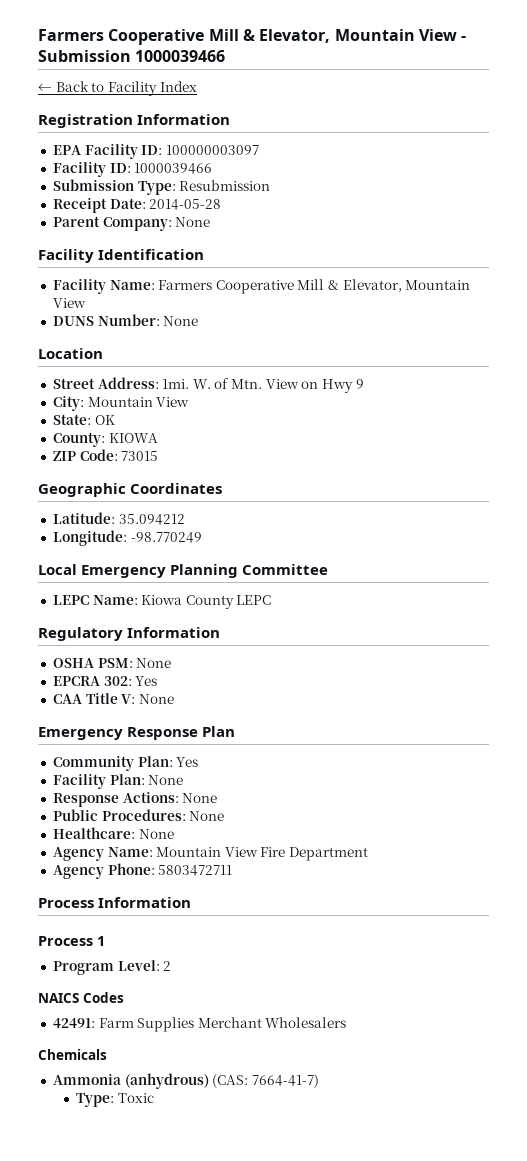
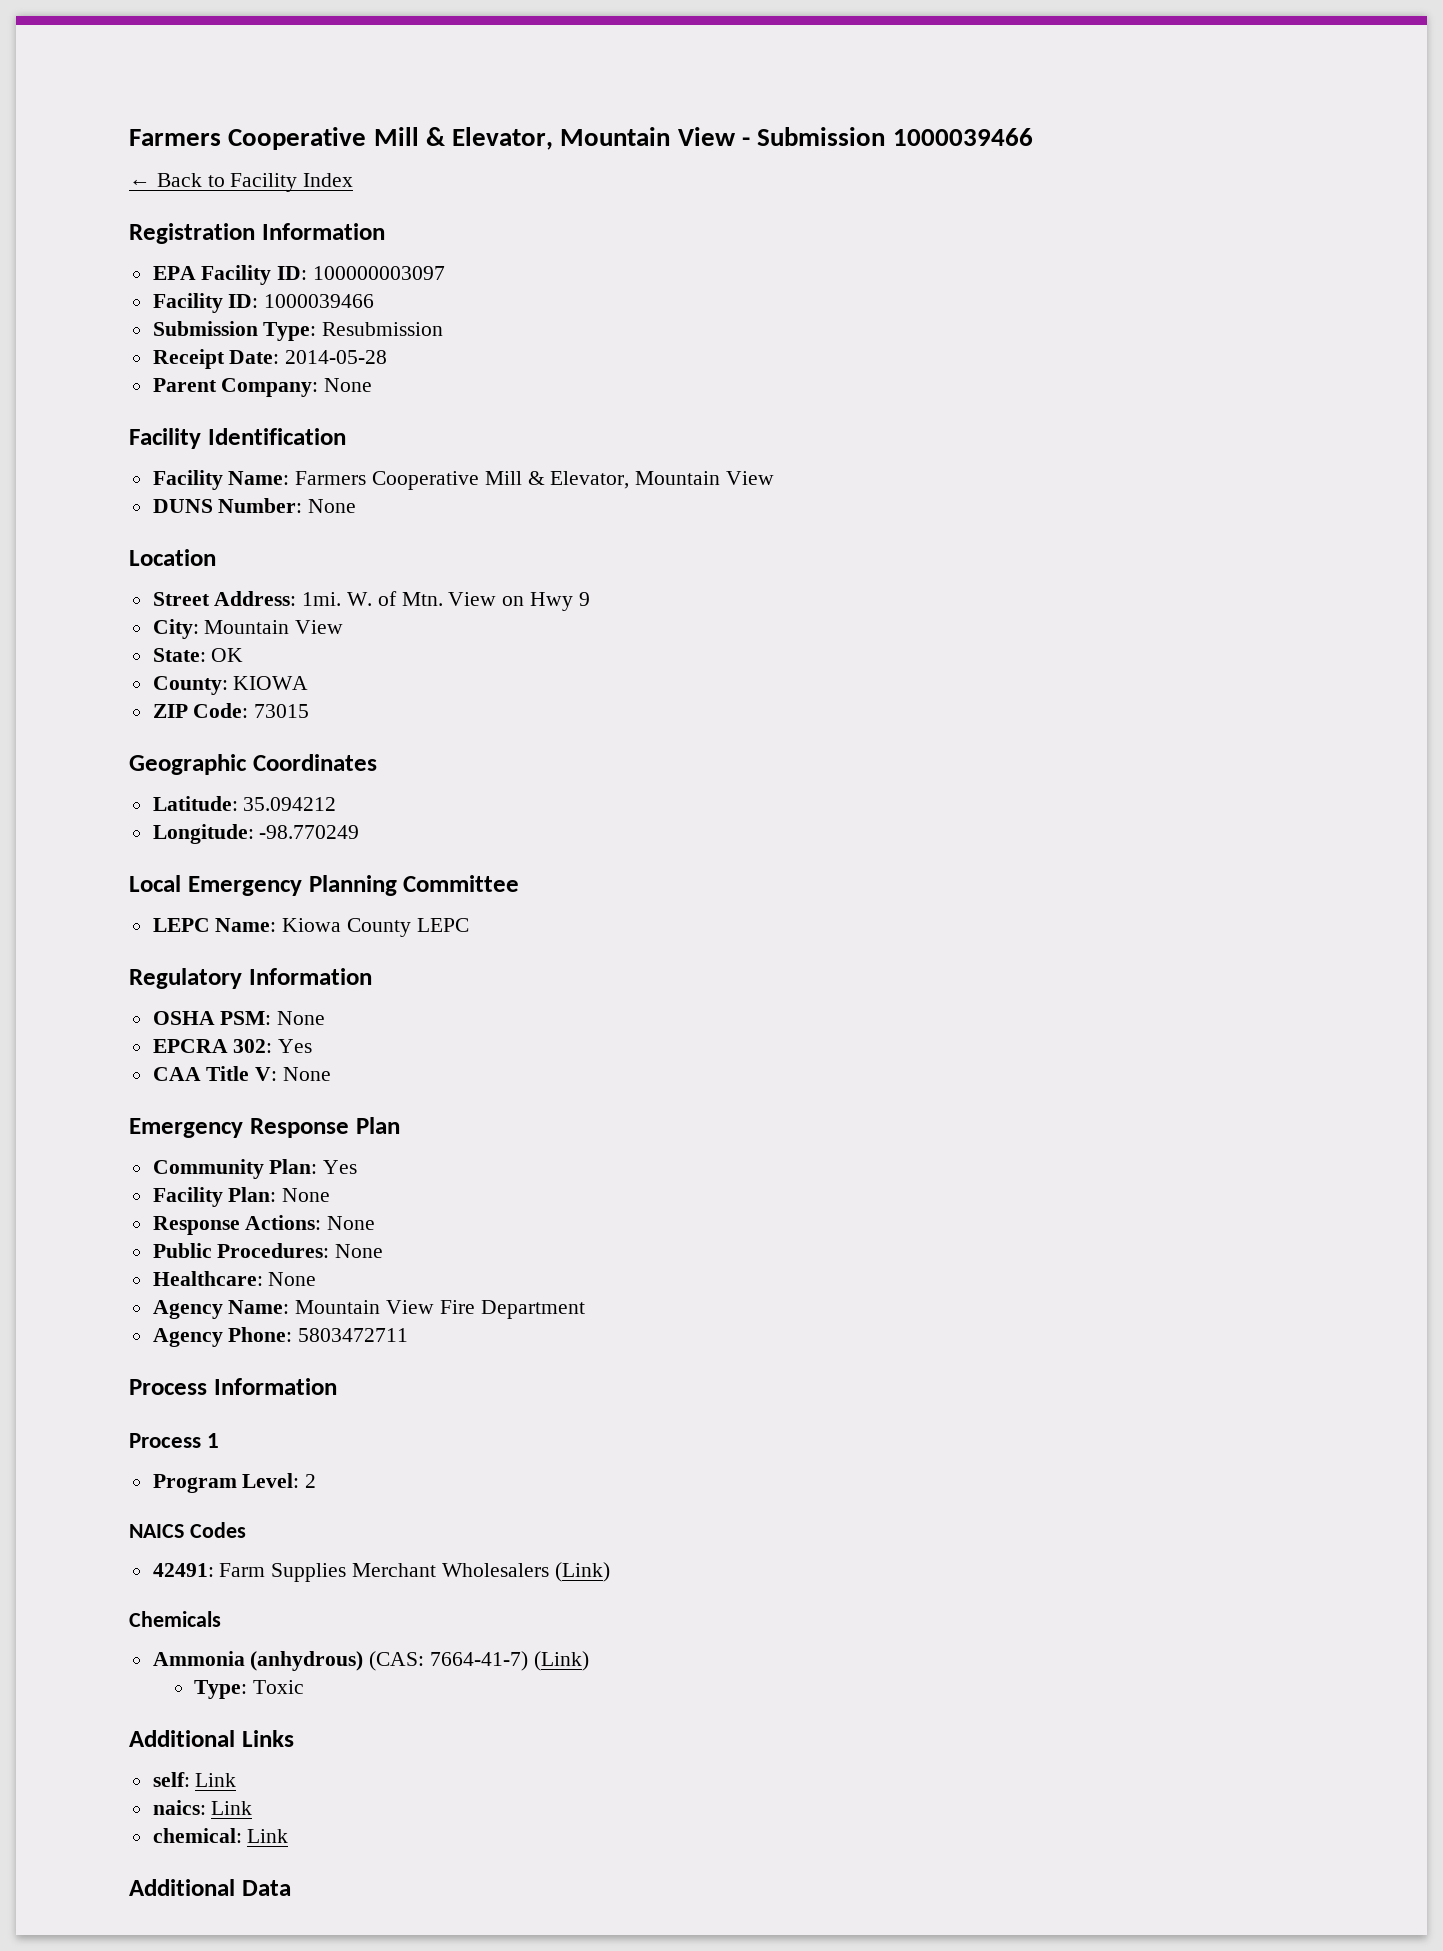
(347, 1022) none -> [554,1562,610,1582] (Link)
(319, 1081) none -> [533,1651,589,1671] (Link)
(155, 1098) none -> [129,1730,294,1747] [152,1772,237,1787] [152,1800,253,1815] [152,1828,289,1843] [129,1879,291,1896] // Additional Links // self: Link // naics: Link // chemical: Link // Additional Data

